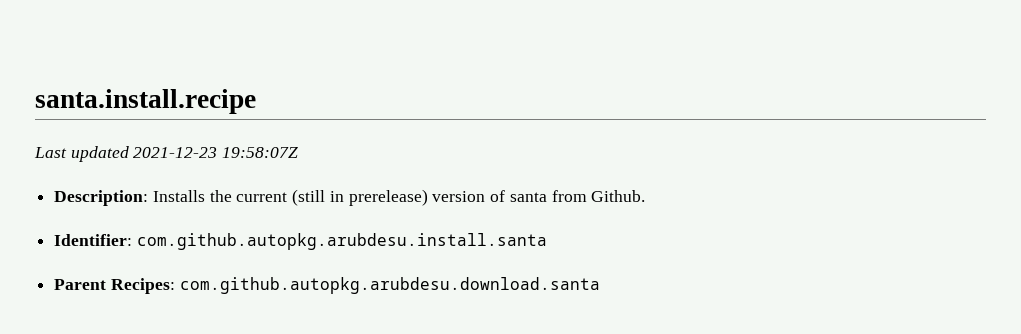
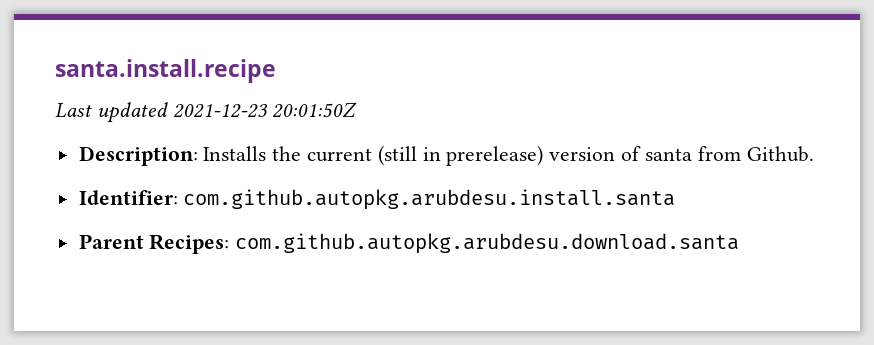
[222,147,299,158] 19:58:07Z -> [272,102,358,118] 20:01:50Z

